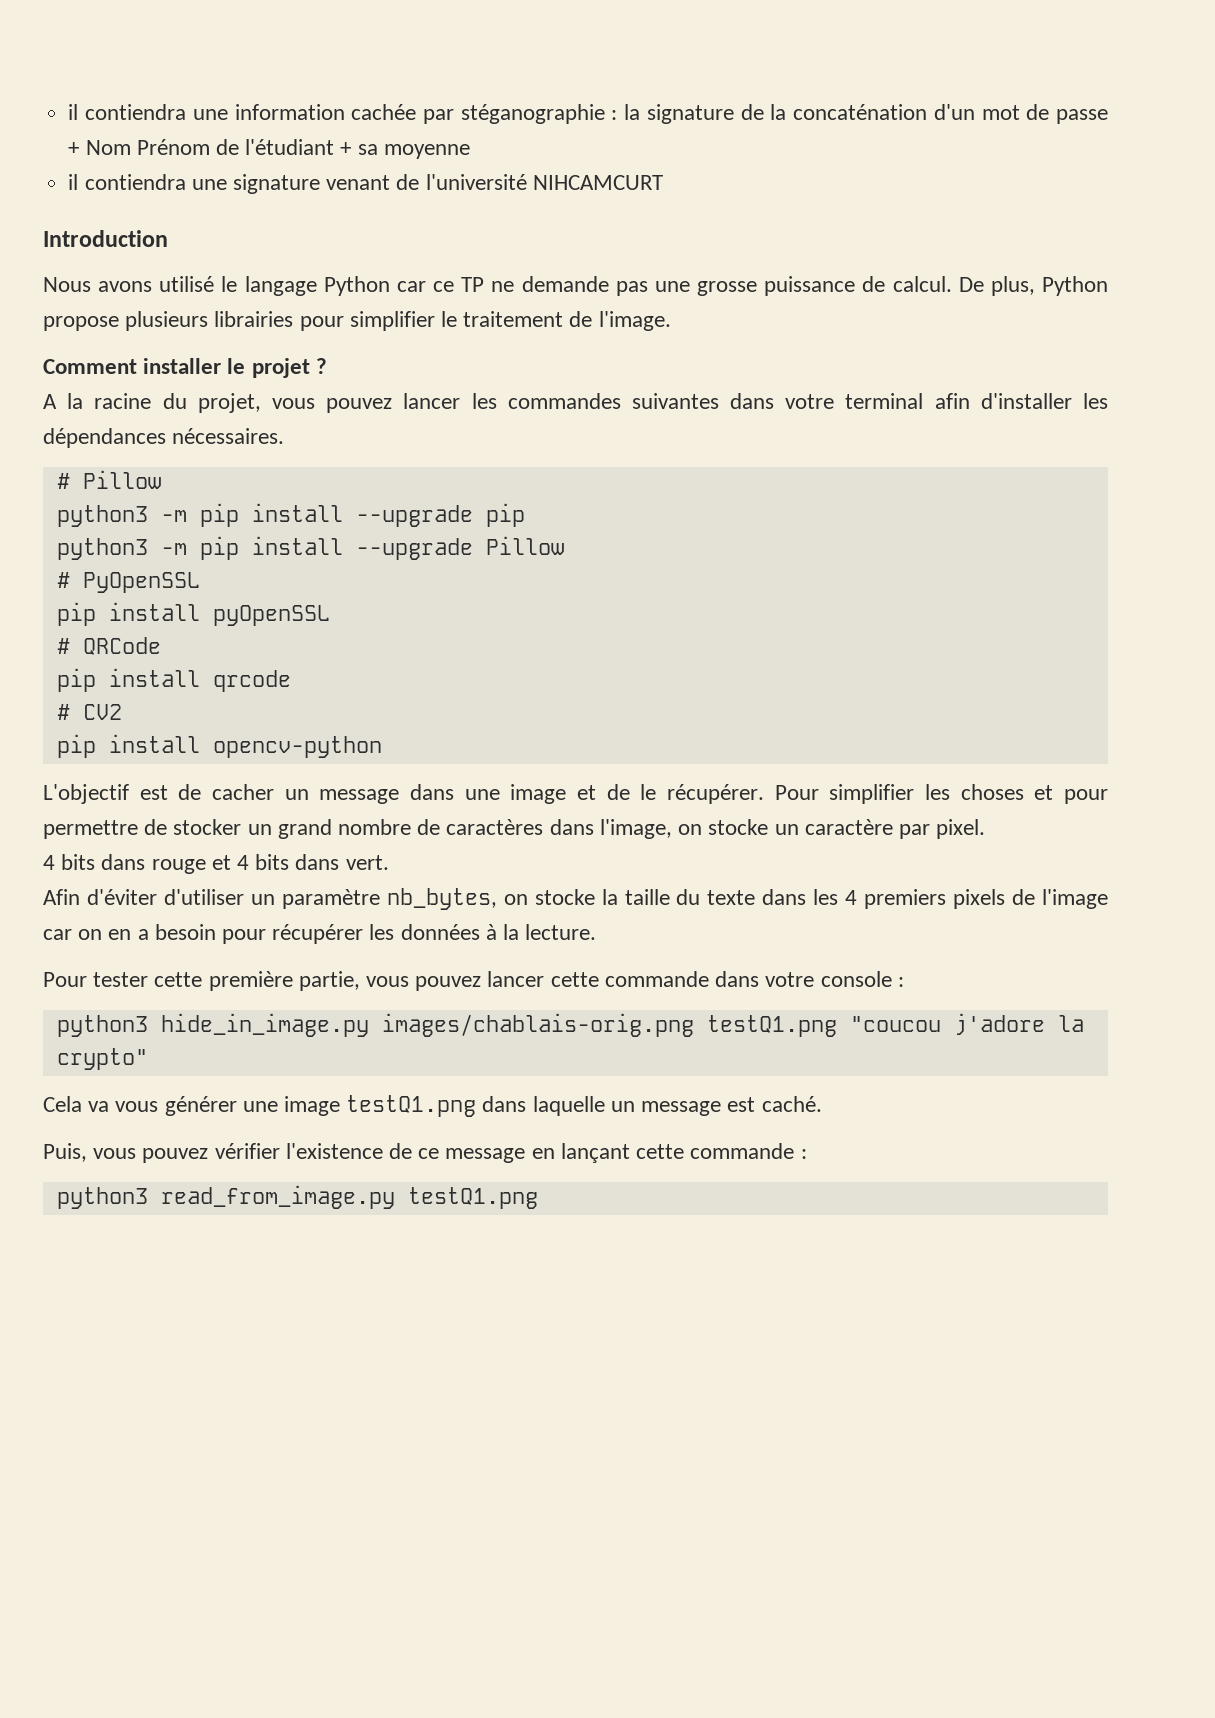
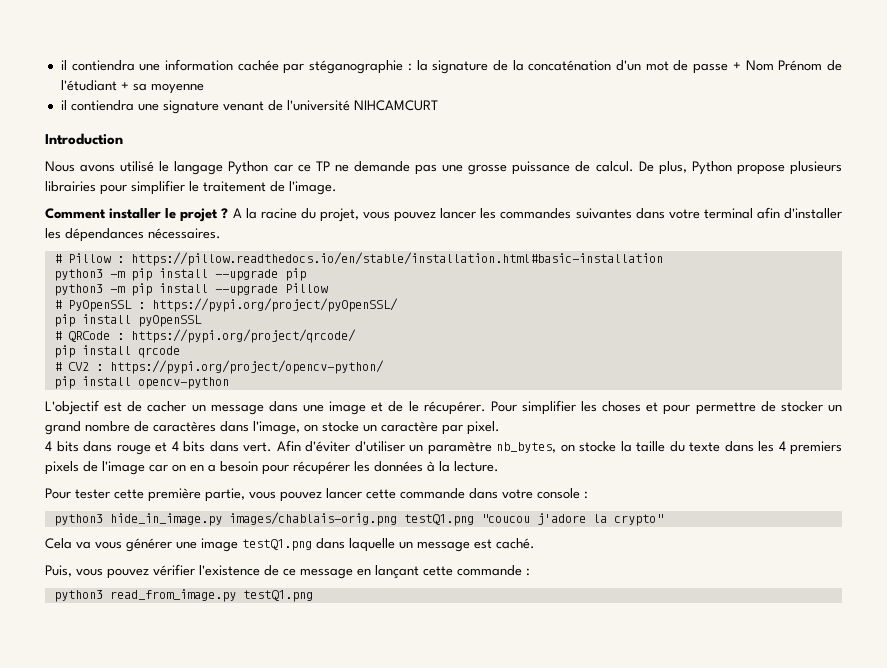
(327, 366) // -> (229, 213) none
(161, 479) none -> [116,252,663,266] : https://pillow.readthedocs.io/en/stable/installation.html#basic-installation
(200, 582) none -> [137,298,398,312] : https://pypi.org/project/pyOpenSSL/
(161, 646) none -> [116,329,356,343] : https://pypi.org/project/qrcode/
(122, 712) none -> [95,360,384,374] : https://pypi.org/project/opencv-python/
(389, 862) // -> (272, 447) none

